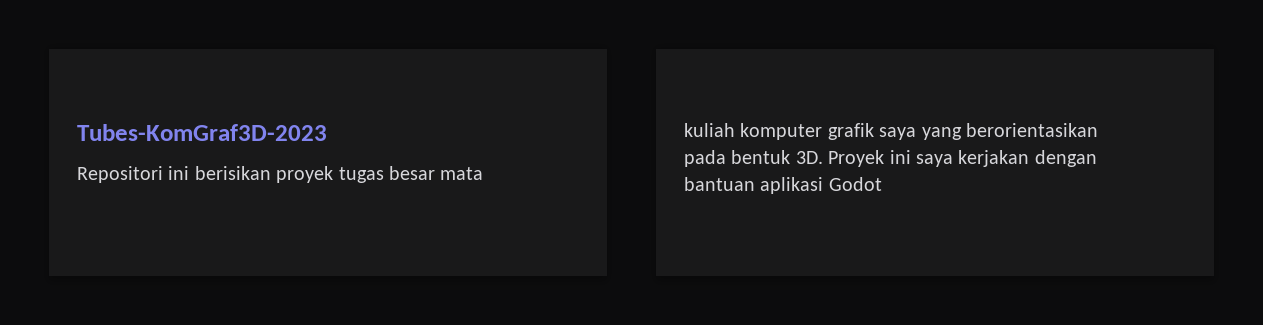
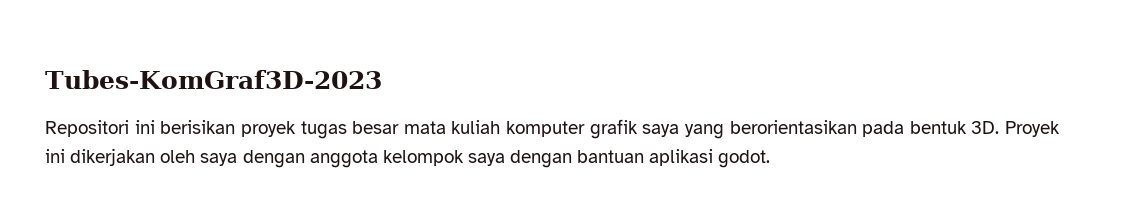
[916,150,1030,167] saya kerjakan -> [70,148,505,168] dikerjakan oleh saya dengan anggota kelompok saya
[828,177,882,191] Godot -> [718,150,771,168] godot.

